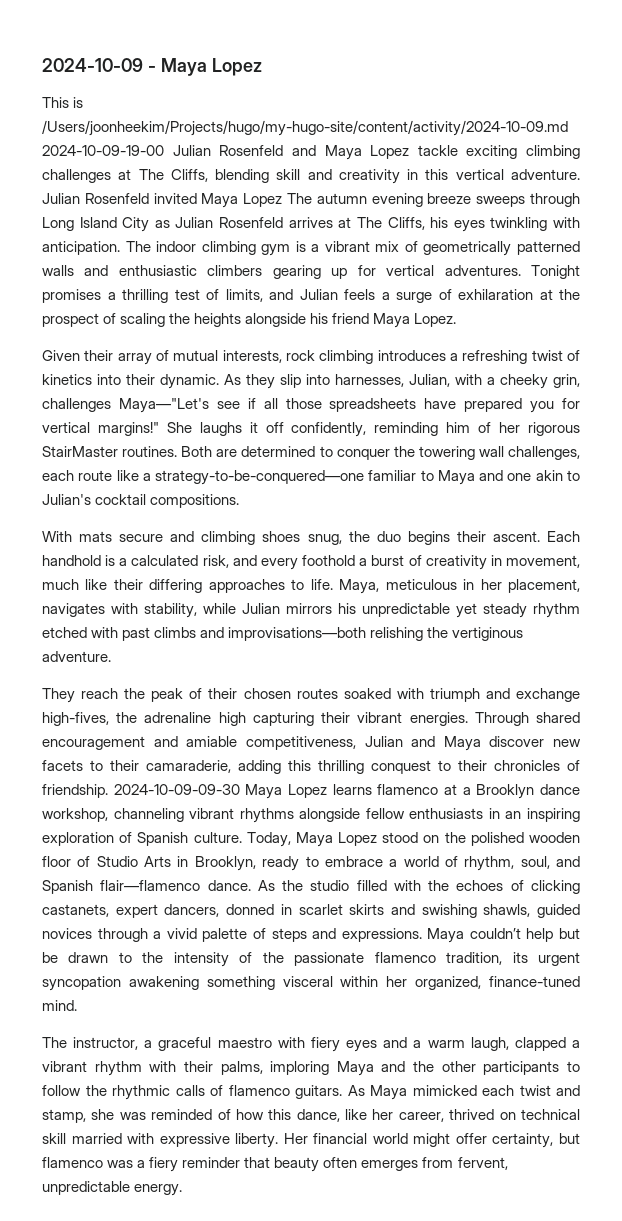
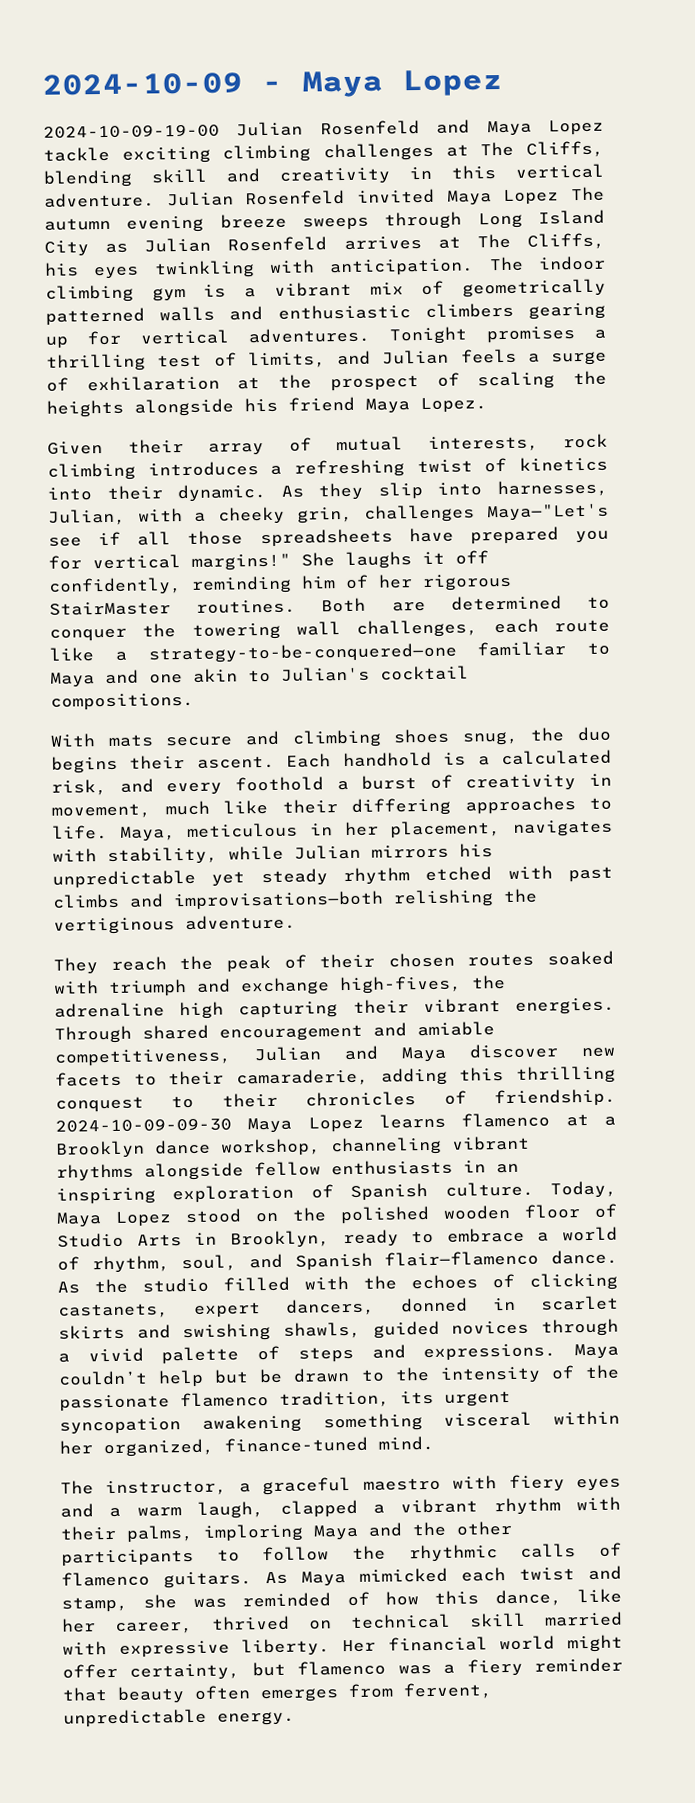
[42,97,84,108] [42,120,568,136] This is /Users/joonheekim/Projects/hugo/my-hugo-site/content/activity/2024-10-09.md -> (503, 82) none

